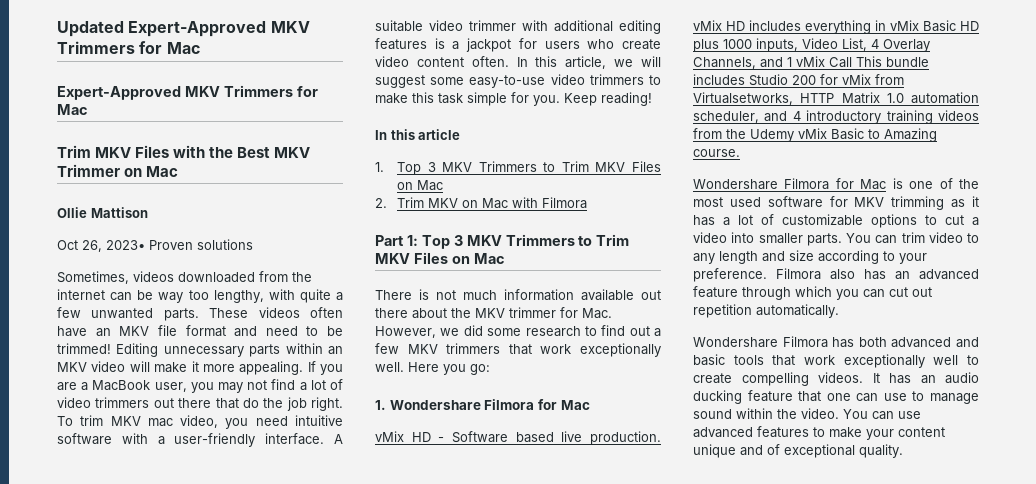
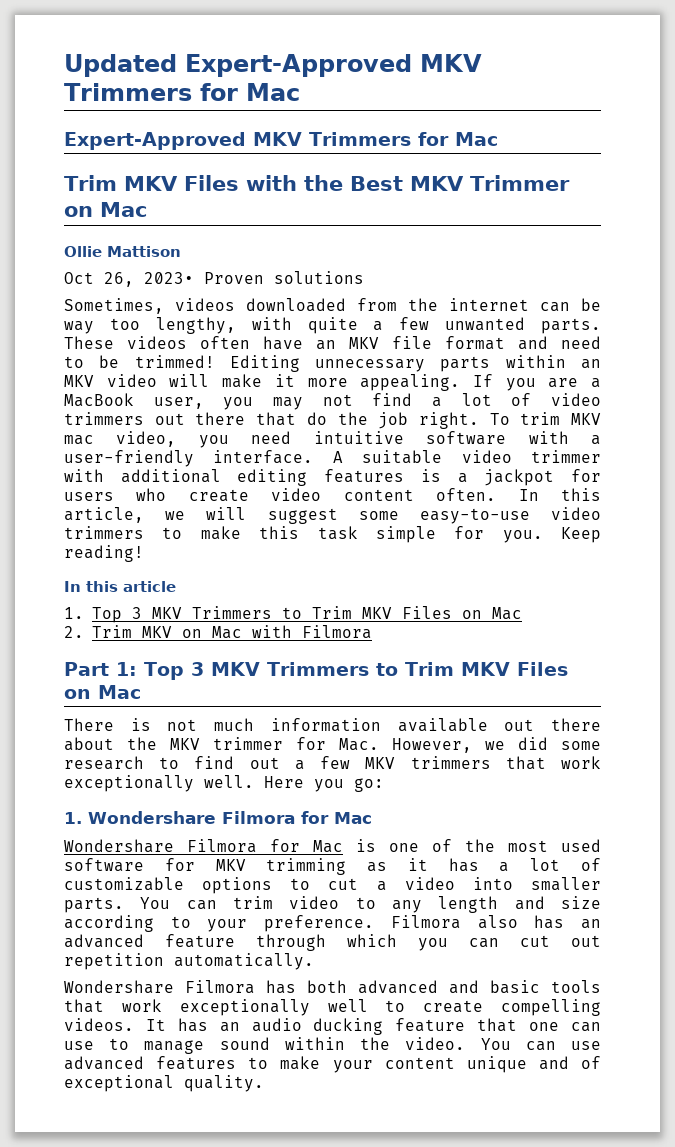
[375,431,661,445] [693,20,979,34] [693,38,930,52] [693,56,929,69] [693,74,904,86] [693,92,979,105] [693,110,979,124] [693,128,937,142] [693,149,740,157] // vMix HD - Software based live production. vMix HD includes everything in vMix Basic HD plus 1000 inputs, Video List, 4 Overlay Channels, and 1 vMix Call This bundle includes Studio 200 for vMix from Virtualsetworks, HTTP Matrix 1.0 automation scheduler, and 4 introductory training videos from the Udemy vMix Basic to Amazing course. -> (372, 818) none

